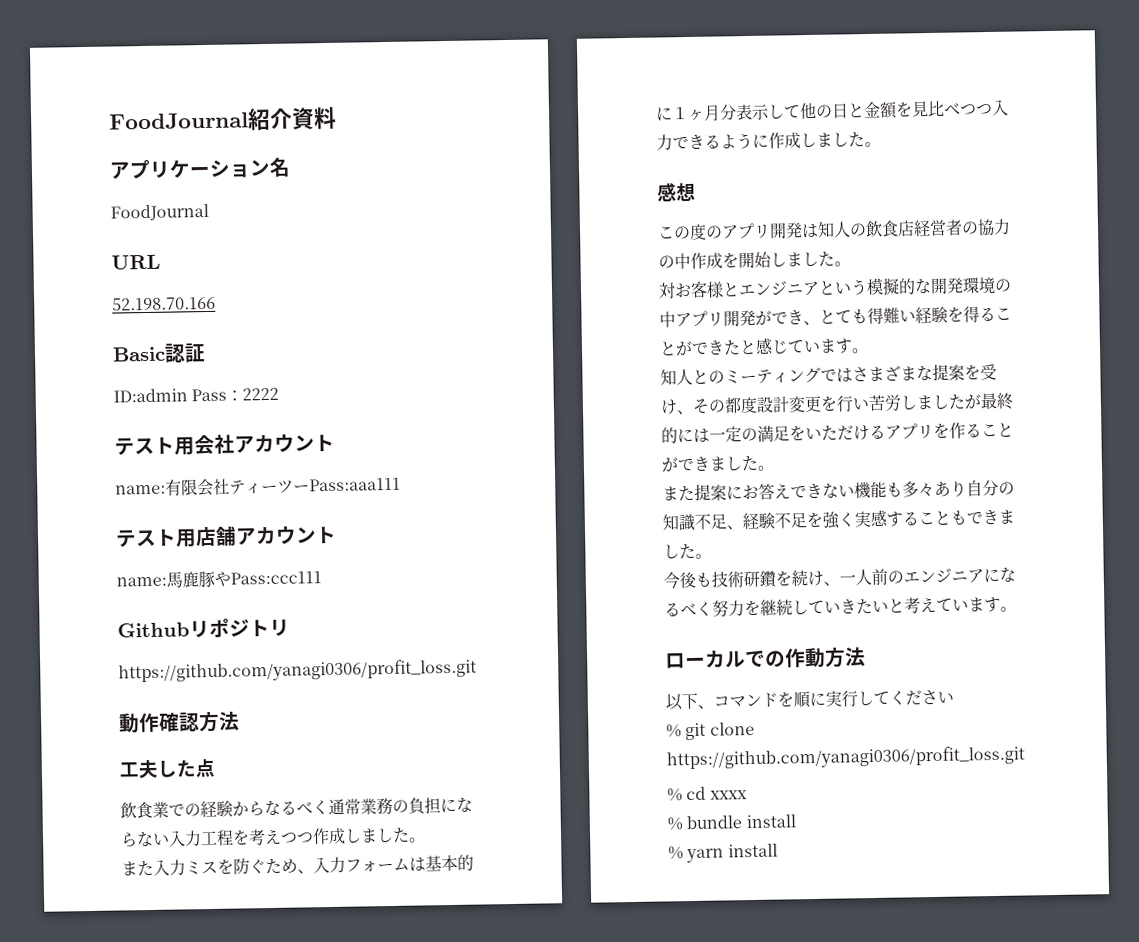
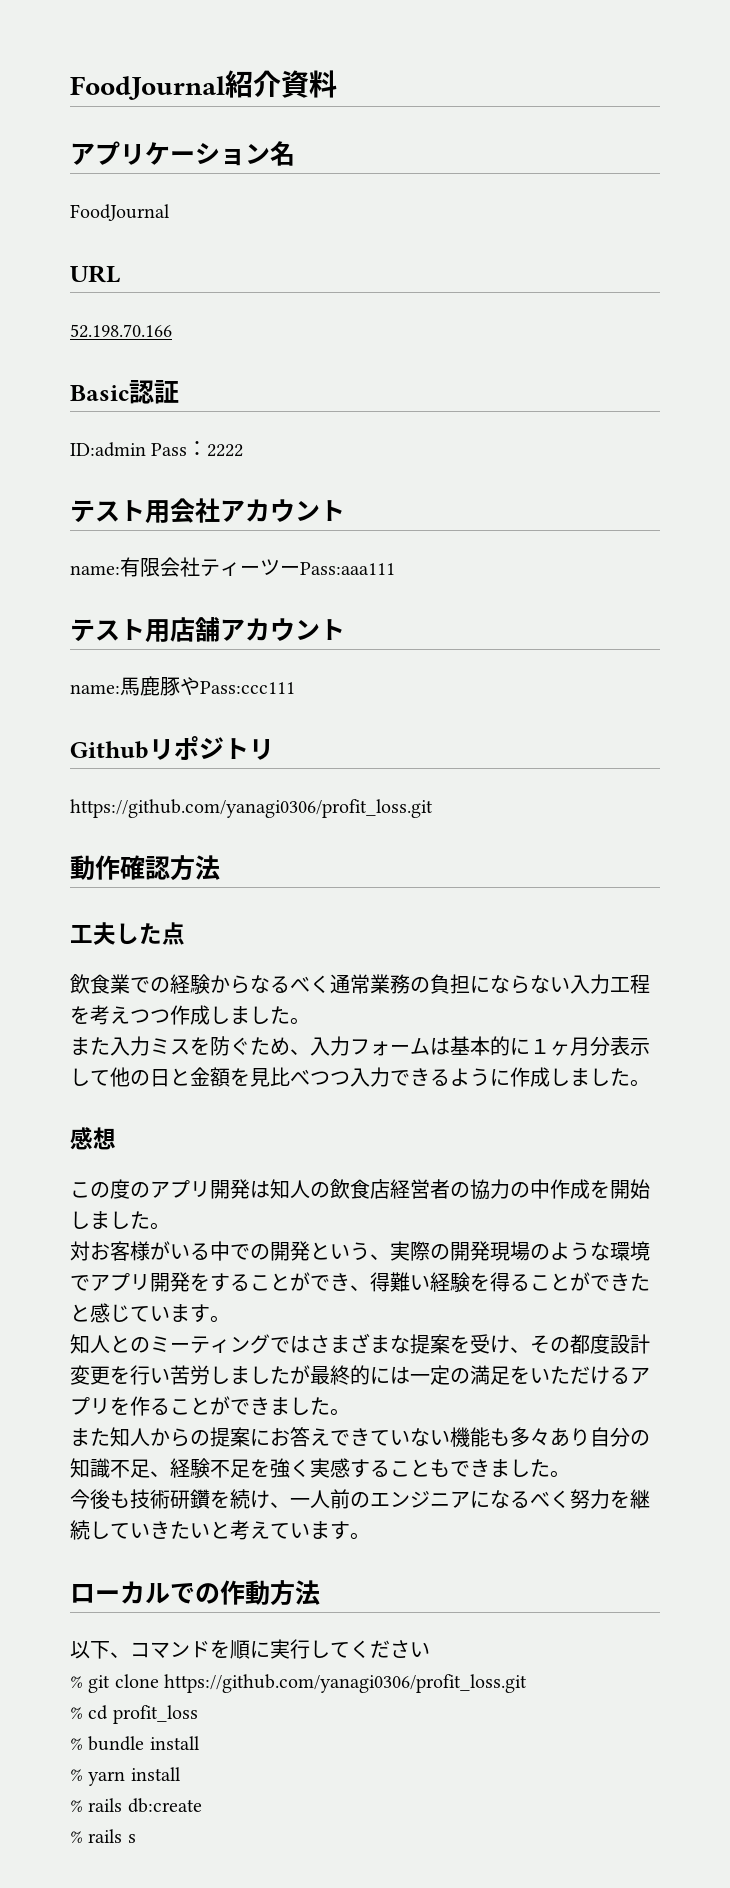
[722,276,1012,297] [659,309,756,328] とエンジニアという模擬的な開発環境の中アプリ開発 -> [150,1241,650,1261] [70,1272,290,1292] がいる中での開発という、実際の開発現場のような環境でアプリ開発をすること
[819,309,868,324] とても -> (370, 1288) none
(695, 493) none -> [110,1427,210,1447] 知人からの
(823, 491) none -> [370,1430,410,1446] てい
[709,790,747,800] xxxx -> [112,1705,198,1724] profit_loss
(778, 850) none -> [70,1798,202,1813] [70,1829,136,1843] // % rails db:create // % rails s

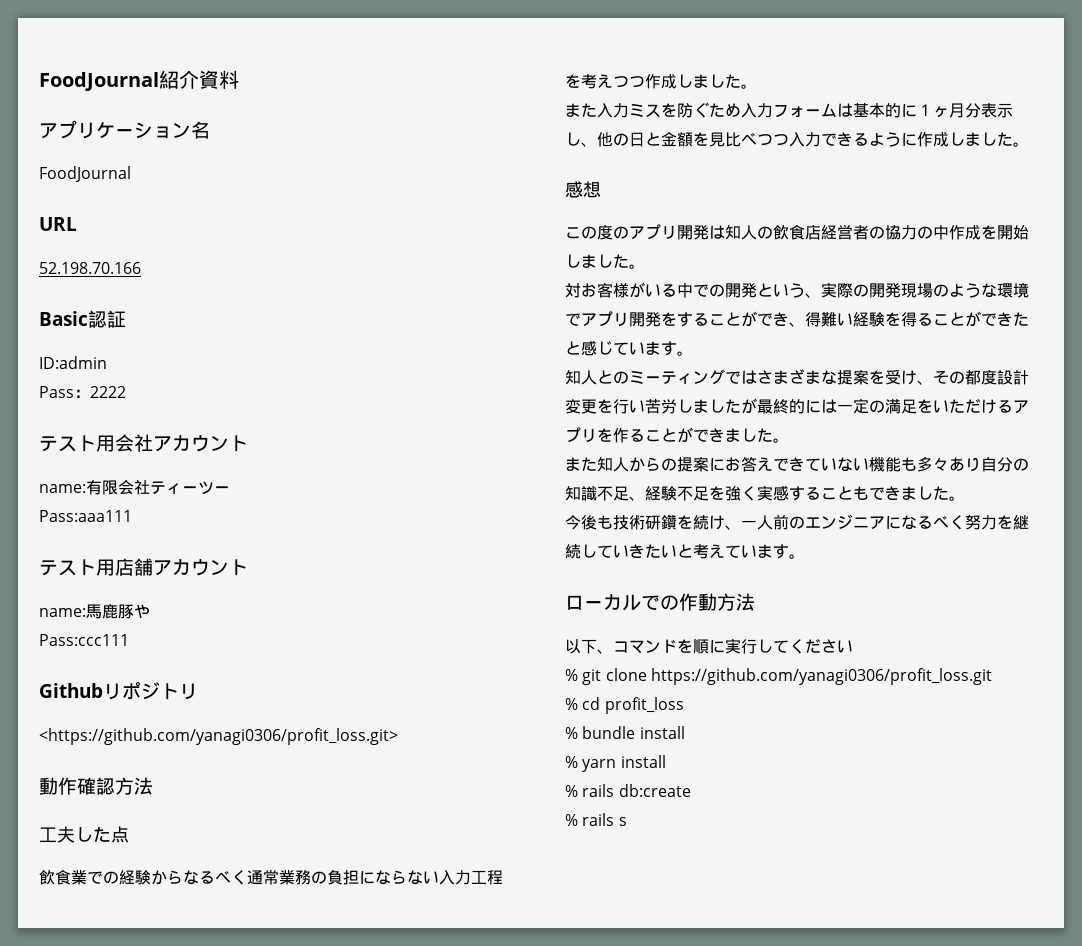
(146, 449) none -> (107, 362) //
(300, 570) none -> (230, 489) //
(200, 686) none -> (150, 611) //
[70,799,433,818] https://github.com/yanagi0306/profit_loss.git -> [39,728,398,745] <https://github.com/yanagi0306/profit_loss.git>
[290,1049,310,1055] 、 -> (741, 110) none
[90,1070,110,1086] て -> [581,142,597,147] 、

